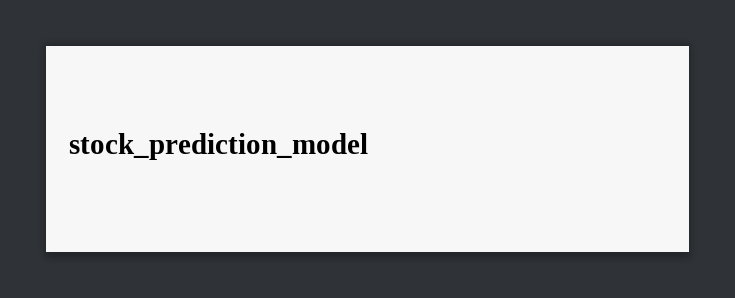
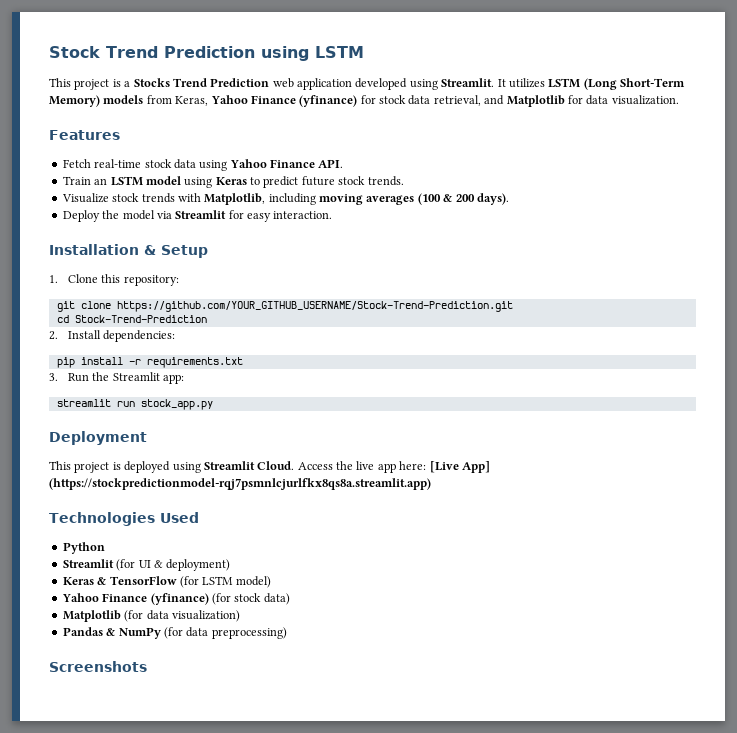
[69,133,368,160] stock_prediction_model -> [49,46,364,61] [49,78,685,90] [49,95,679,107] [49,130,120,140] [62,159,344,171] [62,176,404,188] [61,193,509,205] [62,210,333,222] [49,244,208,258] [49,274,179,286] [56,301,513,312] [56,315,207,323] [49,330,176,342] [56,357,243,368] [49,372,185,384] [56,399,213,410] [49,431,147,445] [49,461,490,473] [49,478,431,490] [49,512,199,526] [62,542,105,554] [62,559,231,571] [62,576,271,588] [61,593,290,605] [62,610,240,622] [62,627,287,639] [49,661,147,672] Stock Trend Prediction using LSTM // This project is a Stocks Trend Prediction web application developed using Streamlit. It utilizes LSTM (Long Short-Term Memory) models from Keras, Yahoo Finance (yfinance) for stock data retrieval, and Matplotlib for data visualization. // Features // Fetch real-time stock data using Yahoo Finance API. // Train an LSTM model using Keras to predict future stock trends. // Visualize stock trends with Matplotlib, including moving averages (100 & 200 days). // Deploy the model via Streamlit for easy interaction. // Installation & Setup // 1. Clone this repository: // git clone https://github.com/YOUR_GITHUB_USERNAME/Stock-Trend-Prediction.git // cd Stock-Trend-Prediction // 2. Install dependencies: // pip install -r requirements.txt // 3. Run the Streamlit app: // streamlit run stock_app.py // Deployment // This project is deployed using Streamlit Cloud. Access the live app here: [Live App] (https://stockpredictionmodel-rqj7psmnlcjurlfkx8qs8a.streamlit.app) // Technologies Used // Python // Streamlit (for UI & deployment) // Keras & TensorFlow (for LSTM model) // Yahoo Finance (yfinance) (for stock data) // Matplotlib (for data visualization) // Pandas & NumPy (for data preprocessing) // Screenshots

